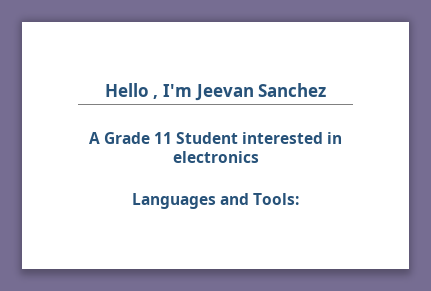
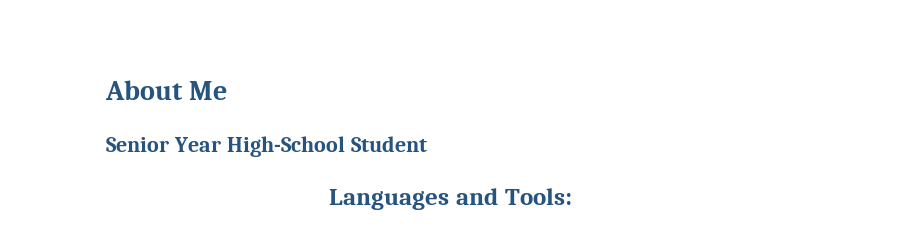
[104,83,327,101] [88,132,343,144] [172,151,259,163] Hello , I'm Jeevan Sanchez // A Grade 11 Student interested in electronics -> [105,80,228,100] [106,136,427,157] About Me // Senior Year High-School Student

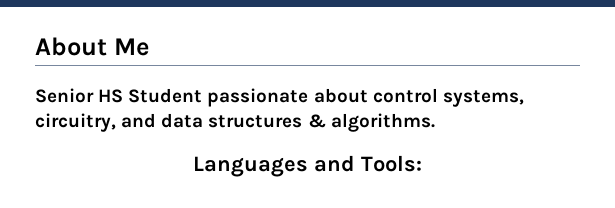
[173,136,345,157] Year High-School -> [98,89,124,103] HS
(427, 144) none -> [207,88,524,107] [35,113,435,132] passionate about control systems, circuitry, and data structures & algorithms.

